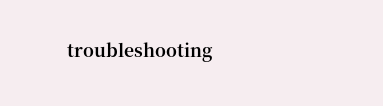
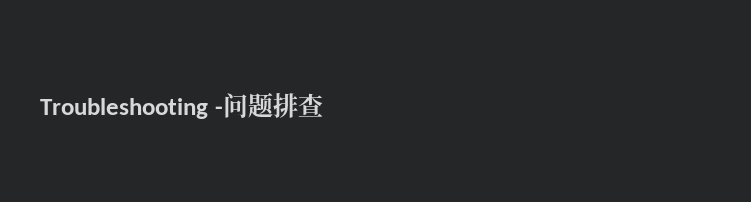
[67,42,213,62] troubleshooting -> [40,92,323,119] Troubleshooting -问题排查

